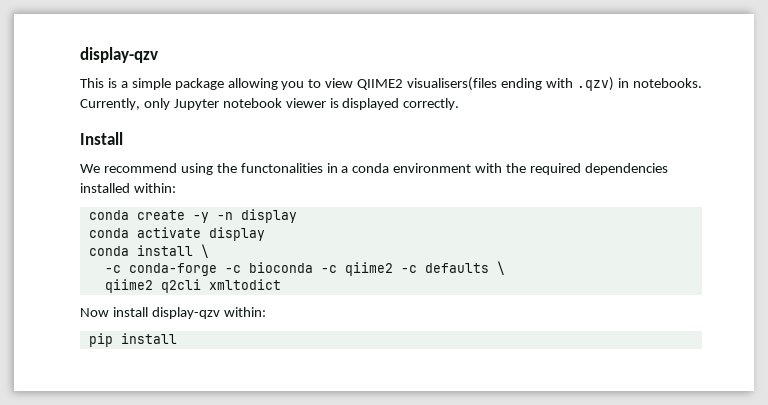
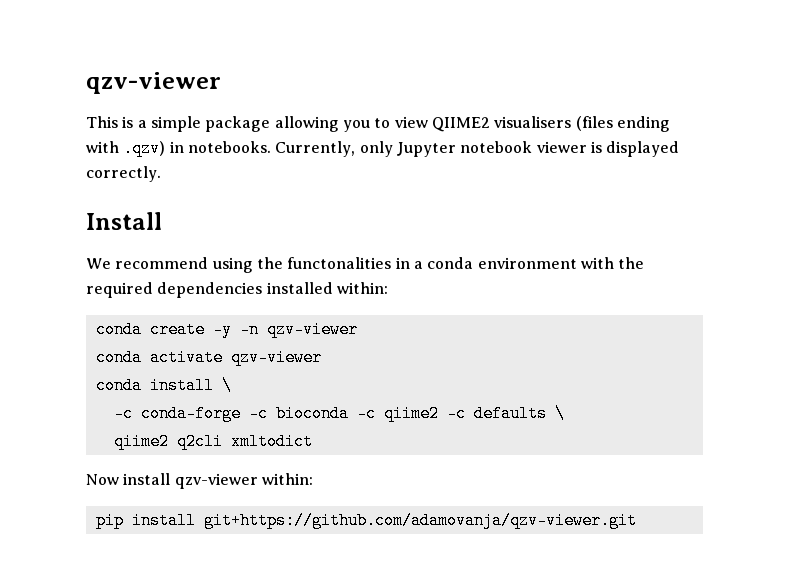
[80,47,158,63] display-qzv -> [86,72,221,94] qzv-viewer
[407,77,498,91] visualisers(files -> [494,116,613,131] visualisers (files
[240,209,297,223] display -> [266,321,358,338] qzv-viewer
[208,227,265,241] display -> [230,349,322,366] qzv-viewer
[151,307,220,319] display-qzv -> [174,473,258,489] qzv-viewer
(177, 338) none -> [203,512,637,529] git+https://github.com/adamovanja/qzv-viewer.git

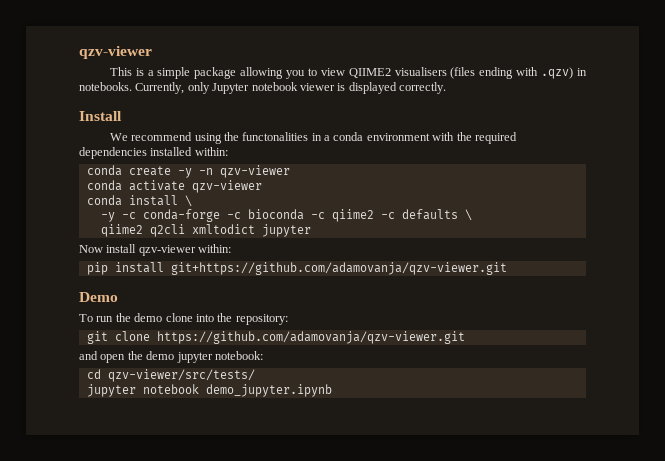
(232, 385) none -> [100,212,115,222] -y
(313, 441) none -> [261,224,311,237] jupyter
(637, 520) none -> [79,292,118,302] [79,313,288,325] [86,331,465,344] [79,351,263,363] [86,369,255,382] [86,384,332,397] // Demo // To run the demo clone into the repository: // git clone https://github.com/adamovanja/qzv-viewer.git // and open the demo jupyter notebook: // cd qzv-viewer/src/tests/ // jupyter notebook demo_jupyter.ipynb

